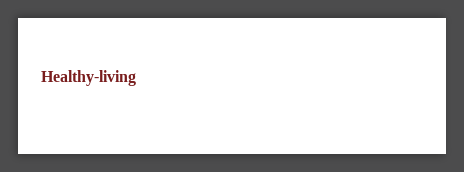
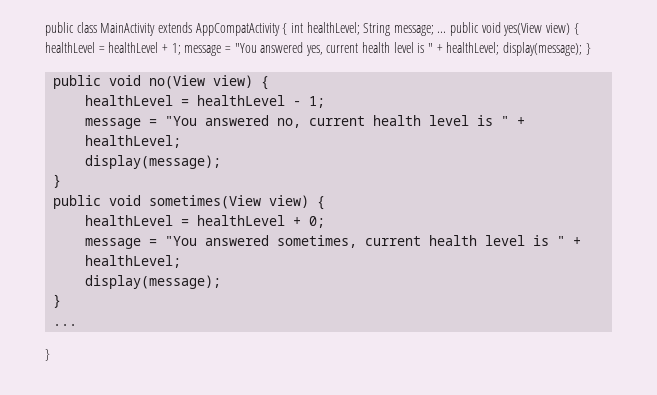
[41,70,136,86] Healthy-living -> [45,22,579,36] [45,42,591,56] [53,75,270,90] [85,95,326,108] [85,115,526,129] [85,135,182,148] [85,155,222,169] [53,174,62,188] [53,195,326,210] [85,215,326,228] [85,235,582,249] [85,255,182,268] [85,275,222,289] [53,294,62,308] [53,324,78,326] [45,349,50,361] public class MainActivity extends AppCompatActivity { int healthLevel; String message; ... public void yes(View view) { healthLevel = healthLevel + 1; message = "You answered yes, current health level is " + healthLevel; display(message); } // public void no(View view) { // healthLevel = healthLevel - 1; // message = "You answered no, current health level is " + healthLevel; // display(message); // } // public void sometimes(View view) { // healthLevel = healthLevel + 0; // message = "You answered sometimes, current health level is " + healthLevel; // display(message); // } // ... // }

